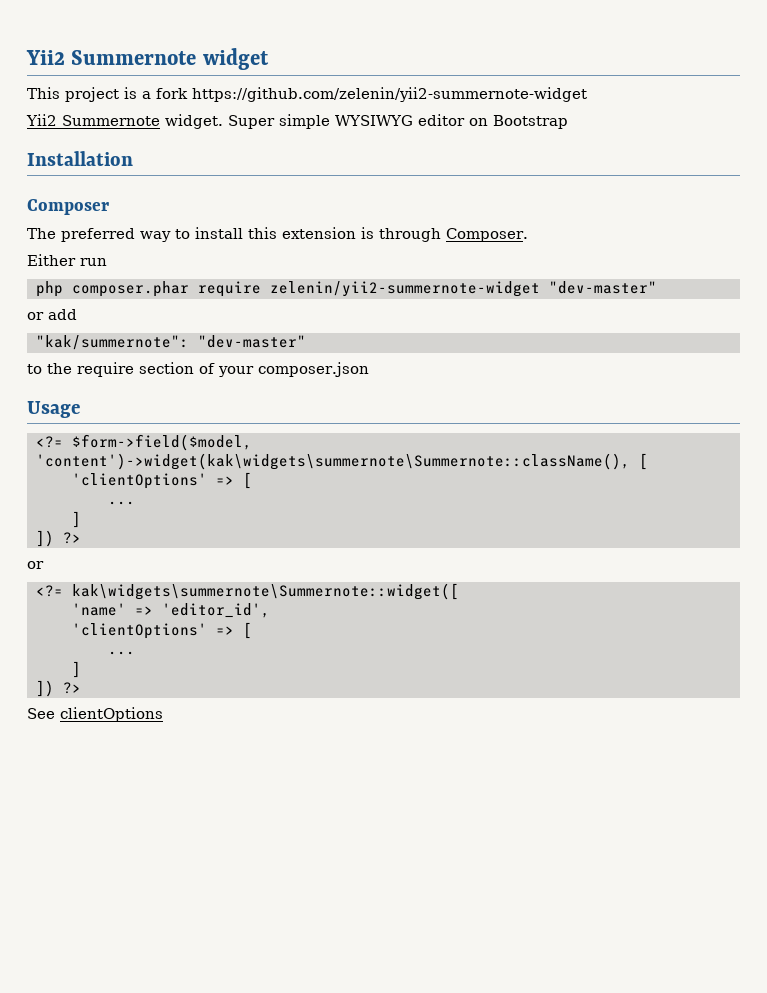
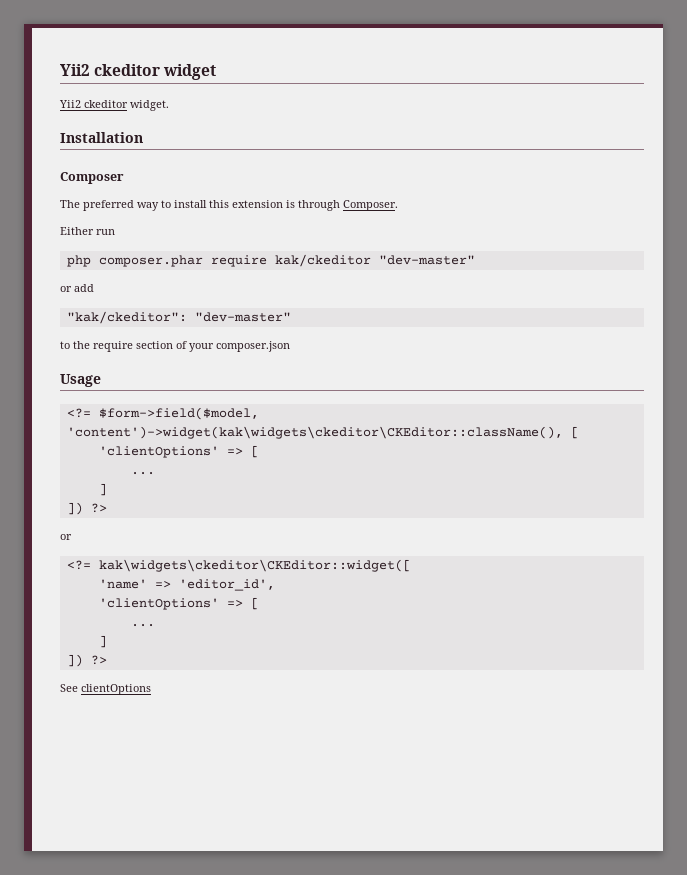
[26,50,197,65] Yii2 Summernote -> [60,64,161,76] Yii2 ckeditor
[27,87,587,102] [26,114,160,126] // This project is a fork https://github.com/zelenin/yii2-summernote-widget // Yii2 Summernote -> [59,100,128,108] // Yii2 ckeditor
[228,114,568,129] Super simple WYSIWYG editor on Bootstrap -> (169, 105) none
[269,281,540,297] zelenin/yii2-summernote-widget -> [274,254,371,267] kak/ckeditor
[35,335,189,350] "kak/summernote": -> [66,311,187,324] "kak/ckeditor":
[35,453,630,470] 'content')->widget(kak\widgets\summernote\Summernote::className(), -> [66,426,563,439] 'content')->widget(kak\widgets\ckeditor\CKEditor::className(),
[71,583,459,600] kak\widgets\summernote\Summernote::widget([ -> [98,559,411,572] kak\widgets\ckeditor\CKEditor::widget([

